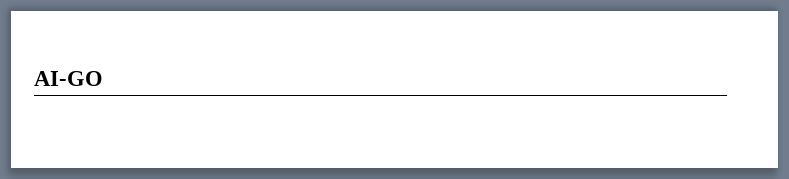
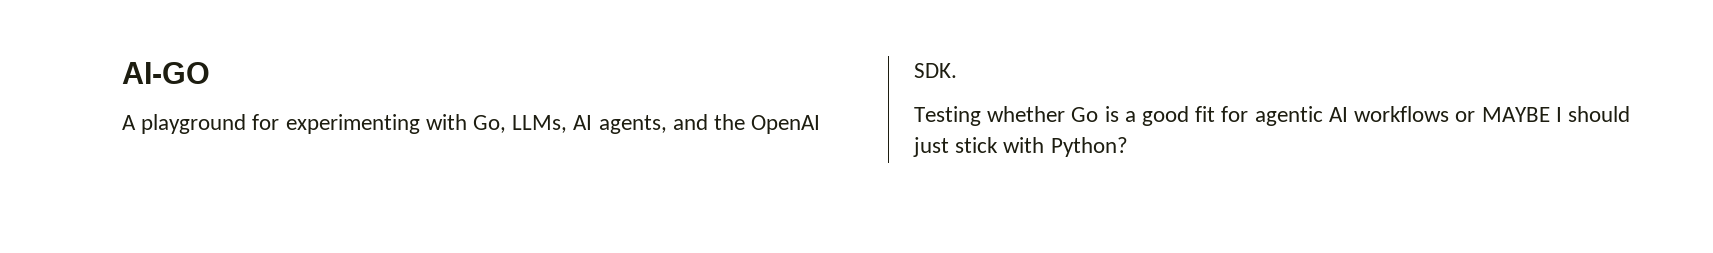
(103, 78) none -> [122,114,821,134] [914,63,957,78] [914,106,1630,126] [913,137,1128,157] // A playground for experimenting with Go, LLMs, AI agents, and the OpenAI SDK. // Testing whether Go is a good fit for agentic AI workflows or MAYBE I should just stick with Python?

